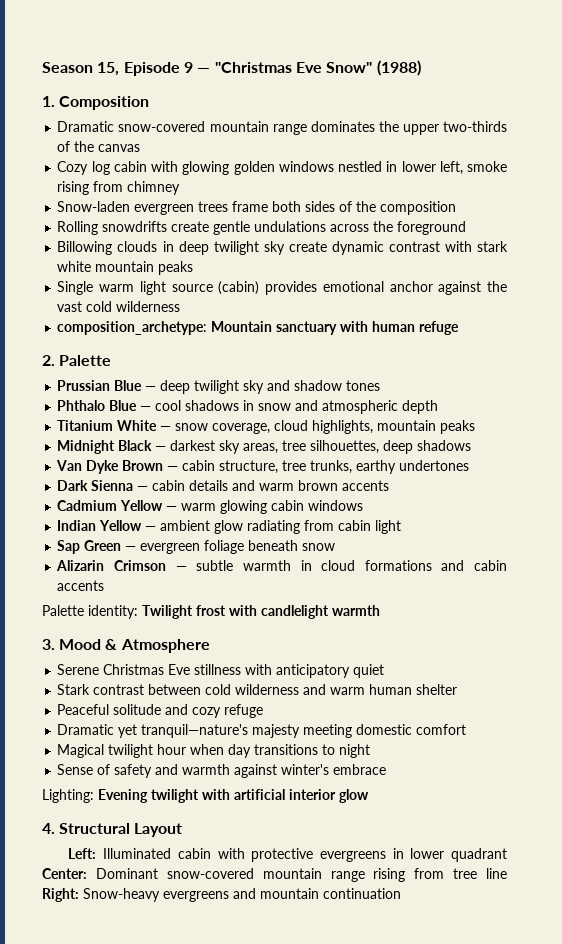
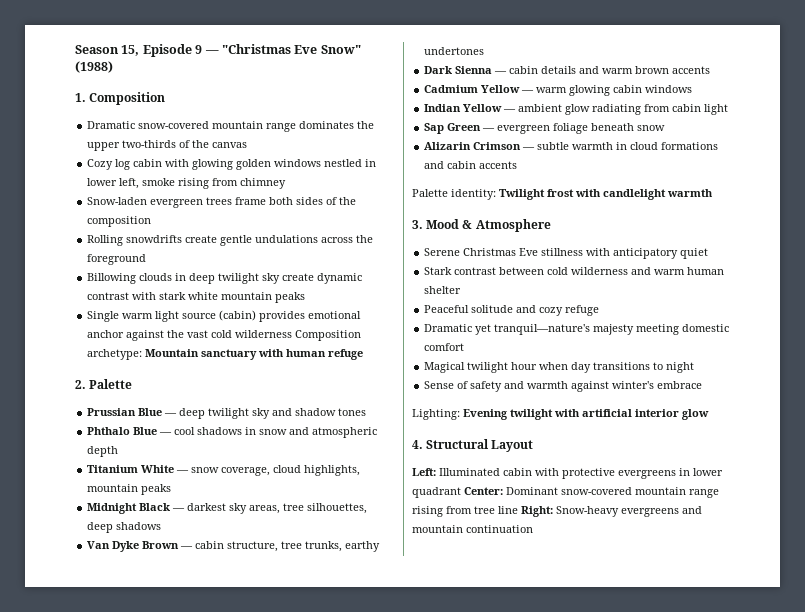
[57,321,208,335] // composition_archetype: -> [295,330,362,341] [87,349,143,360] Composition archetype:

